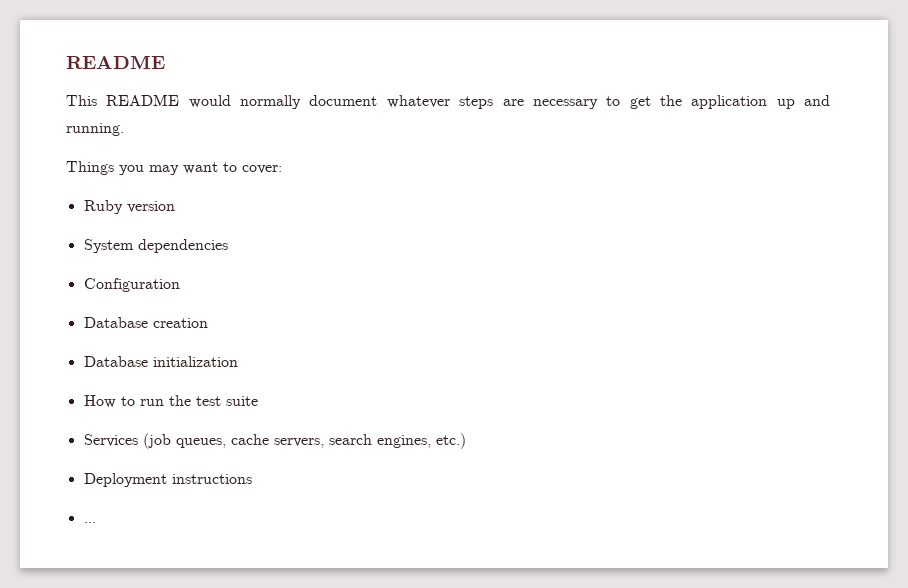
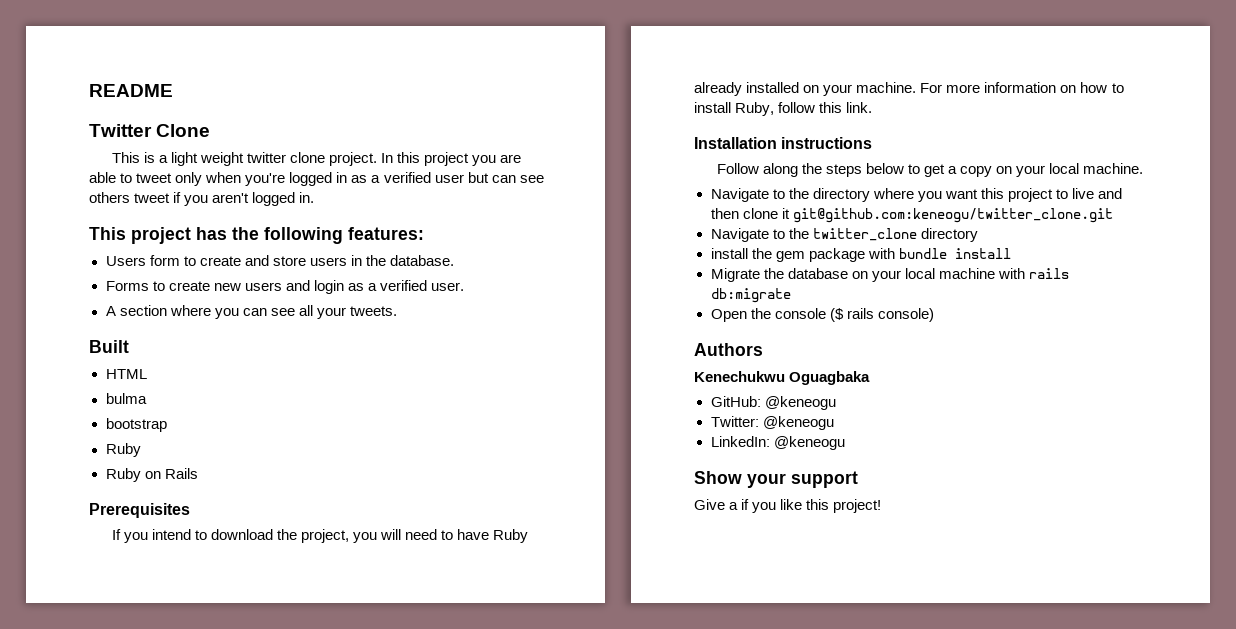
[66,55,165,69] [66,94,831,109] [66,123,124,136] [66,161,282,175] [83,200,175,214] [83,239,228,253] [83,278,180,292] [83,317,208,328] [83,356,238,367] [83,395,258,408] [83,433,466,449] [83,473,252,487] [83,522,96,523] README // This README would normally document whatever steps are necessary to get the application up and running. // Things you may want to cover: // Ruby version // System dependencies // Configuration // Database creation // Database initialization // How to run the test suite // Services (job queues, cache servers, search engines, etc.) // Deployment instructions // ... -> [89,84,173,97] [89,124,211,137] [111,152,522,166] [89,172,544,186] [89,192,315,206] [89,227,424,244] [105,255,454,266] [105,280,465,294] [105,305,397,319] [89,340,129,353] [105,369,147,379] [105,393,147,404] [105,418,167,432] [105,443,141,457] [105,468,198,482] [89,503,190,518] [111,529,529,543] [694,82,1124,96] [694,102,873,116] [694,137,873,149] [716,163,1144,177] [710,188,1123,202] [710,208,1113,223] [710,228,978,242] [710,248,1011,262] [710,268,1069,282] [710,288,791,303] [710,308,934,322] [694,343,763,356] [694,371,871,385] [710,396,836,410] [710,416,834,430] [710,436,845,450] [694,471,858,488] [694,499,882,513] README // Twitter Clone // This is a light weight twitter clone project. In this project you are able to tweet only when you're logged in as a verified user but can see others tweet if you aren't logged in. // This project has the following features: // Users form to create and store users in the database. // Forms to create new users and login as a verified user. // A section where you can see all your tweets. // Built // HTML // bulma // bootstrap // Ruby // Ruby on Rails // Prerequisites // If you intend to download the project, you will need to have Ruby already installed on your machine. For more information on how to install Ruby, follow this link. // Installation instructions // Follow along the steps below to get a copy on your local machine. // Navigate to the directory where you want this project to live and then clone it git@github.com:keneogu/twitter_clone.git // Navigate to the twitter_clone directory // install the gem package with bundle install // Migrate the database on your local machine with rails db:migrate // Open the console ($ rails console) // Authors // Kenechukwu Oguagbaka // GitHub: @keneogu // Twitter: @keneogu // LinkedIn: @keneogu // Show your support // Give a if you like this project!

